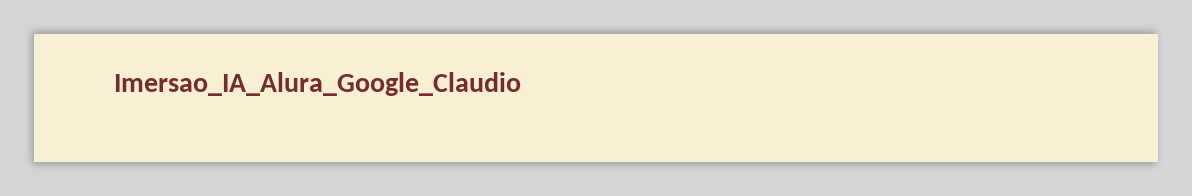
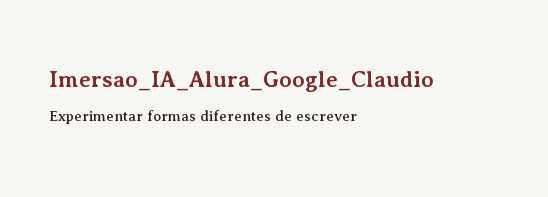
(521, 84) none -> [49,110,357,124] // Experimentar formas diferentes de escrever

